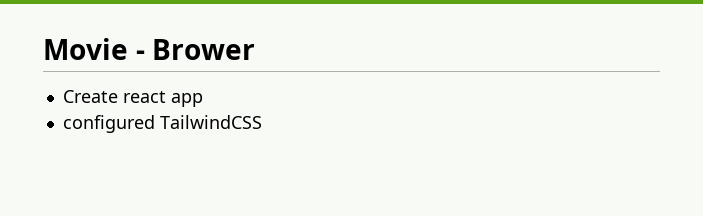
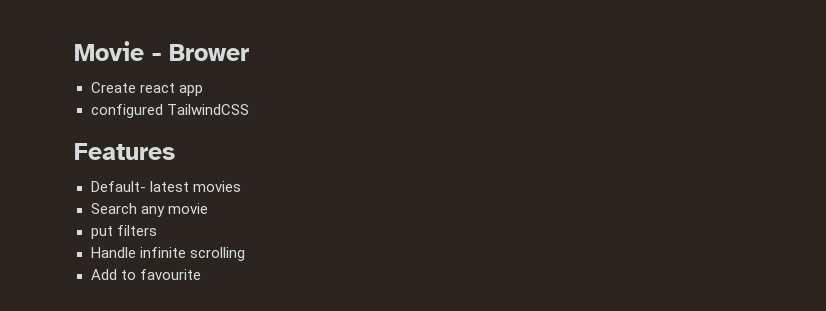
(262, 122) none -> [74,143,175,160] [90,181,241,192] [90,203,208,217] [90,225,157,239] [90,247,245,261] [90,269,201,280] // Features // Default- latest movies // Search any movie // put filters // Handle infinite scrolling // Add to favourite

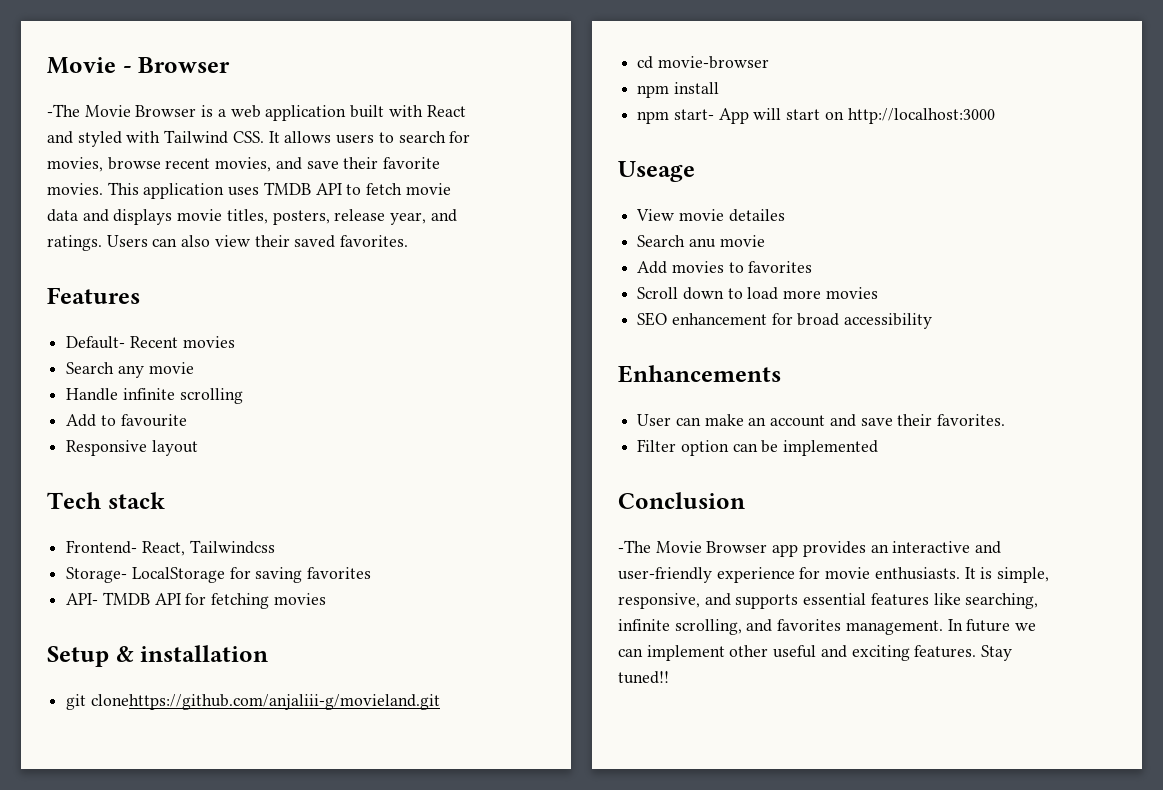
[169,44,249,61] [90,82,203,96] [90,104,249,118] Brower // Create react app // configured TailwindCSS -> [138,57,231,73] [47,104,466,121] [47,130,471,147] [47,157,441,172] [47,182,451,199] [47,209,457,225] [47,235,409,251] Browser // -The Movie Browser is a web application built with React and styled with Tailwind CSS. It allows users to search for movies, browse recent movies, and save their favorite movies. This application uses TMDB API to fetch movie data and displays movie titles, posters, release year, and ratings. Users can also view their saved favorites.
[149,181,189,192] latest -> [129,336,178,348] Recent
[90,225,157,239] // put filters -> (194, 368) none
(201, 274) none -> [66,440,198,456] [47,492,165,509] [66,540,275,556] [66,567,372,583] [66,592,326,609] [47,645,269,667] [66,694,440,710] [637,56,769,69] [637,82,719,98] [637,108,995,124] [618,161,695,182] [636,209,785,222] [637,235,765,248] [637,261,813,274] [637,287,878,300] [637,312,933,329] [618,365,781,383] [637,414,1006,427] [637,439,879,456] [618,492,745,509] [618,540,1002,557] [618,567,1050,583] [618,593,1039,609] [618,619,1037,635] [618,645,1013,661] [618,671,669,684] // Responsive layout // Tech stack // Frontend- React, Tailwindcss // Storage- LocalStorage for saving favorites // API- TMDB API for fetching movies // Setup & installation // git clonehttps://github.com/anjaliii-g/movieland.git // cd movie-browser // npm install // npm start- App will start on http://localhost:3000 // Useage // View movie detailes // Search anu movie // Add movies to favorites // Scroll down to load more movies // SEO enhancement for broad accessibility // Enhancements // User can make an account and save their favorites. // Filter option can be implemented // Conclusion // -The Movie Browser app provides an interactive and user-friendly experience for movie enthusiasts. It is simple, responsive, and supports essential features like searching, infinite scrolling, and favorites management. In future we can implement other useful and exciting features. Stay tuned!!

